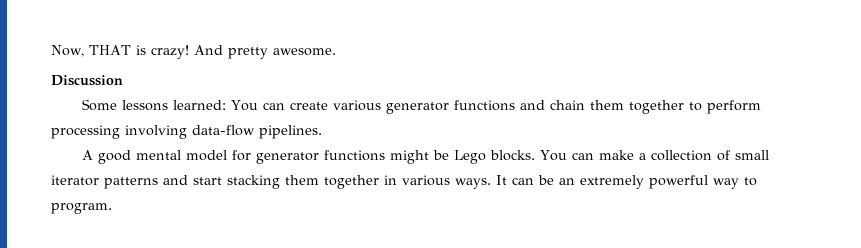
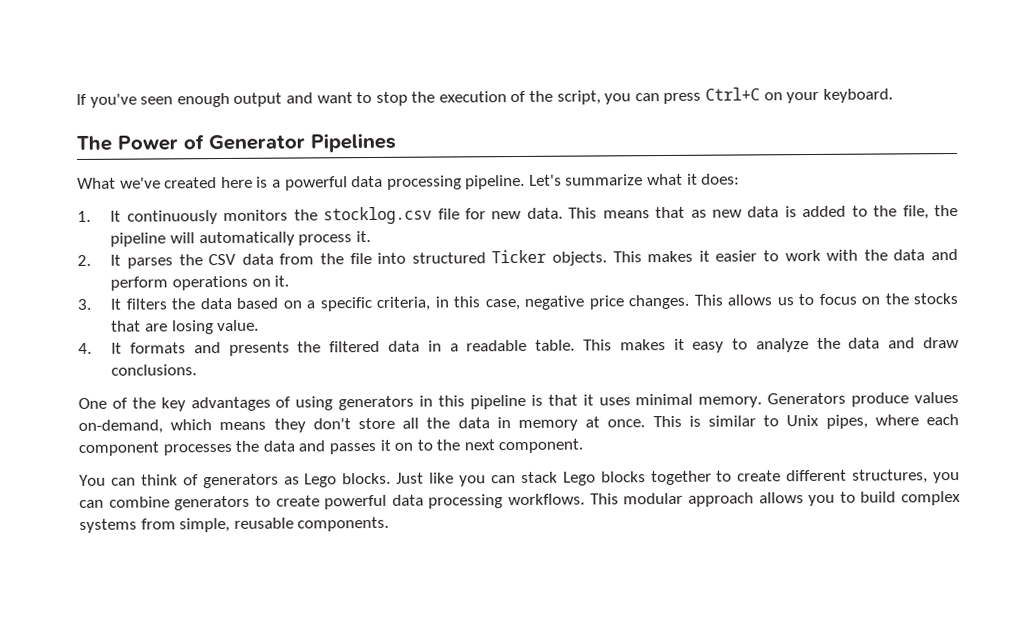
[51,45,336,59] [51,75,123,86] [81,99,761,114] [51,125,322,139] [81,150,769,164] [51,175,757,189] [51,203,112,214] Now, THAT is crazy! And pretty awesome. // Discussion // Some lessons learned: You can create various generator functions and chain them together to perform processing involving data-flow pipelines. // A good mental model for generator functions might be Lego blocks. You can make a collection of small iterator patterns and start stacking them together in various ways. It can be an extremely powerful way to program. -> [76,87,893,108] [76,132,396,153] [77,173,741,191] [77,205,958,225] [110,231,371,247] [77,249,958,269] [110,275,290,291] [77,293,958,312] [111,319,260,335] [78,337,959,356] [111,364,198,376] [78,391,960,412] [78,413,960,434] [78,438,584,456] [79,469,960,489] [79,490,961,511] [79,516,390,533] If you've seen enough output and want to stop the execution of the script, you can press Ctrl+C on your keyboard. // The Power of Generator Pipelines // What we've created here is a powerful data processing pipeline. Let's summarize what it does: // 1. It continuously monitors the stocklog.csv file for new data. This means that as new data is added to the file, the pipeline will automatically process it. // 2. It parses the CSV data from the file into structured Ticker objects. This makes it easier to work with the data and perform operations on it. // 3. It filters the data based on a specific criteria, in this case, negative price changes. This allows us to focus on the stocks that are losing value. // 4. It formats and presents the filtered data in a readable table. This makes it easy to analyze the data and draw conclusions. // One of the key advantages of using generators in this pipeline is that it uses minimal memory. Generators produce values on-demand, which means they don't store all the data in memory at once. This is similar to Unix pipes, where each component processes the data and passes it on to the next component. // You can think of generators as Lego blocks. Just like you can stack Lego blocks together to create different structures, you can combine generators to create powerful data processing workflows. This modular approach allows you to build complex systems from simple, reusable components.

